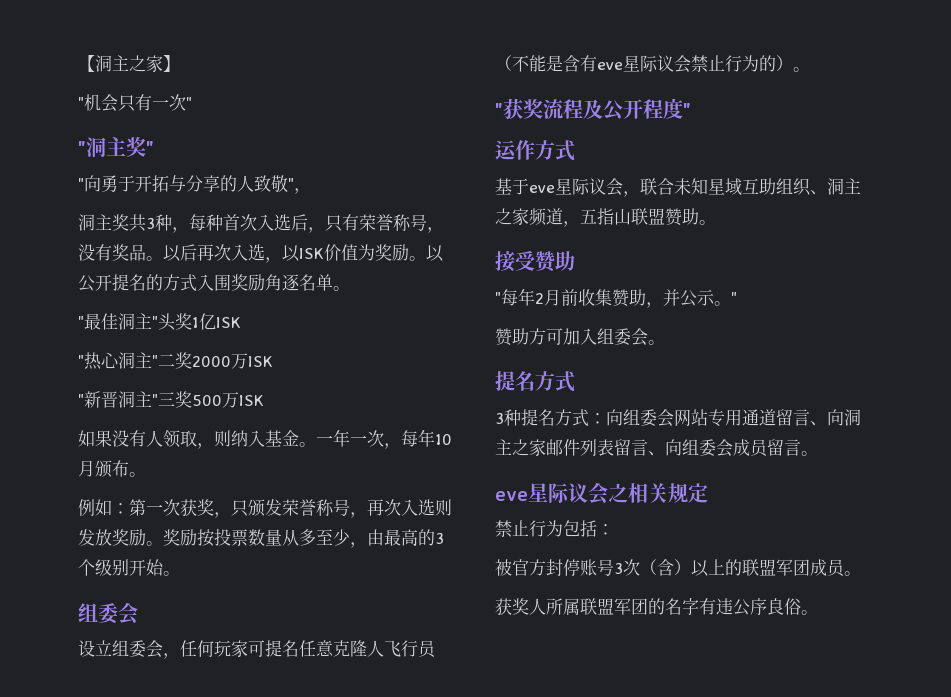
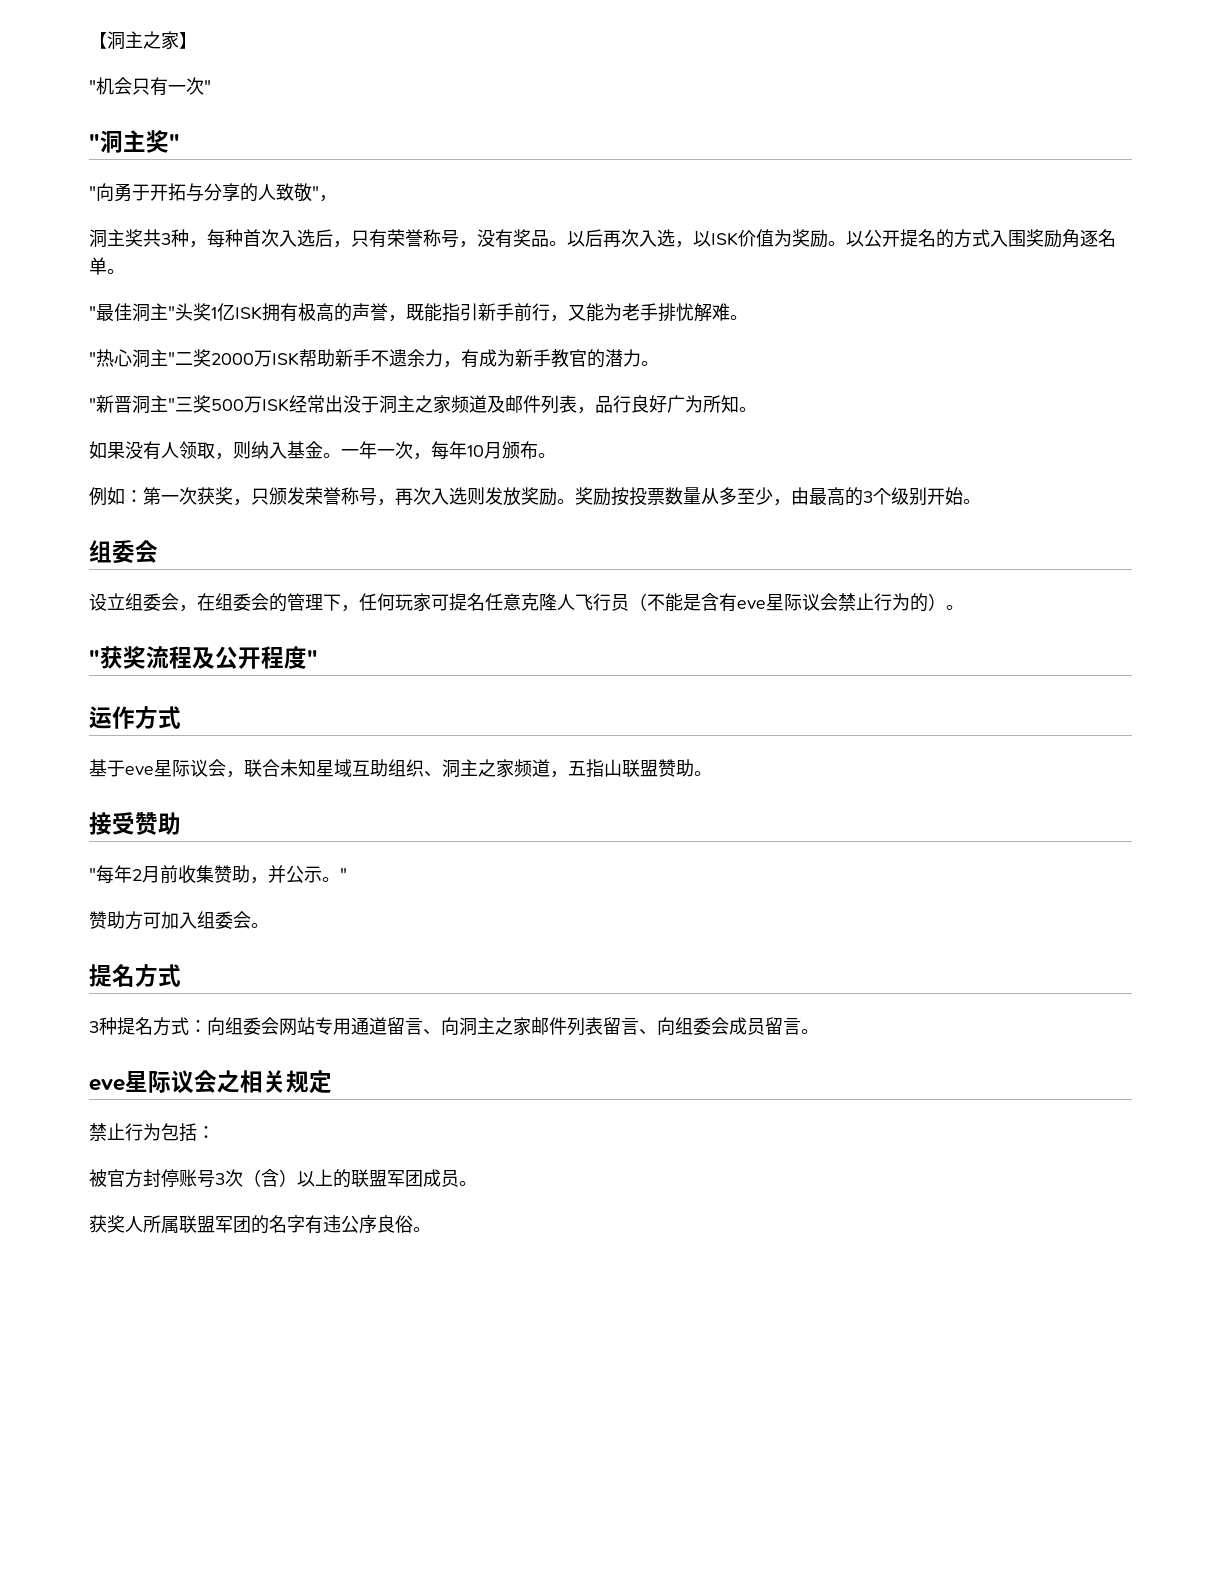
(241, 322) none -> [262,303,748,322] 拥有极高的声誉，既能指引新手前行，又能为老手排忧解难。
(273, 361) none -> [299,349,659,368] 帮助新手不遗余力，有成为新手教官的潜力。
(264, 400) none -> [289,395,757,414] 经常出没于洞主之家频道及邮件列表，品行良好广为所知。
(180, 656) none -> [197,593,359,612] 在组委会的管理下，

